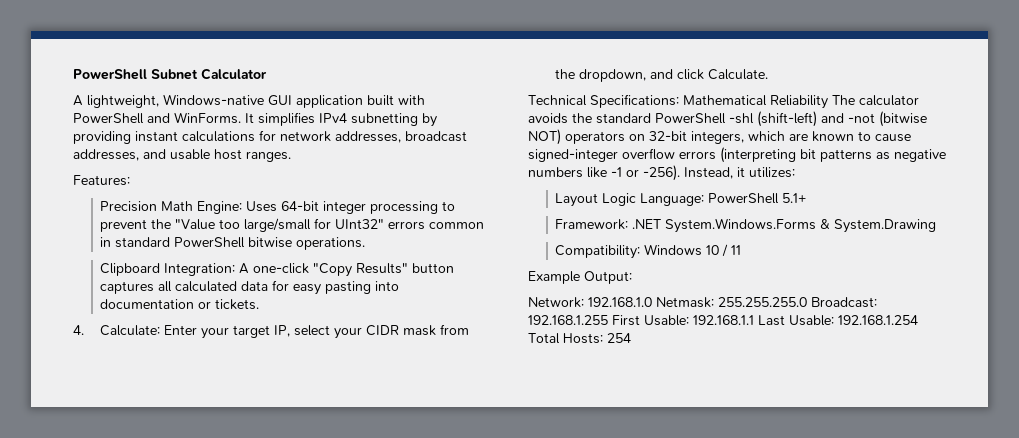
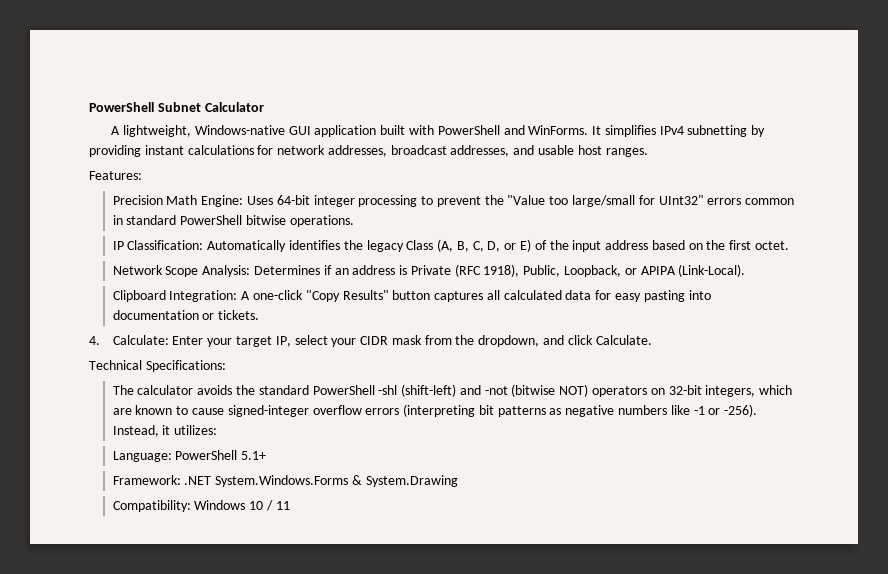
(366, 243) none -> [112,239,789,252] [112,264,746,277] // IP Classification: Automatically identifies the legacy Class (A, B, C, D, or E) of the input address based on the first octet. // Network Scope Analysis: Determines if an address is Private (RFC 1918), Public, Loopback, or APIPA (Link-Local).
[683,95,828,109] Mathematical Reliability -> (226, 366) //
[555,193,637,207] Layout Logic -> (218, 430) none
[528,271,632,284] [528,297,877,308] [528,315,918,326] [528,333,631,344] // Example Output: // Network: 192.168.1.0 Netmask: 255.255.255.0 Broadcast: 192.168.1.255 First Usable: 192.168.1.1 Last Usable: 192.168.1.254 Total Hosts: 254 -> (290, 505) none

